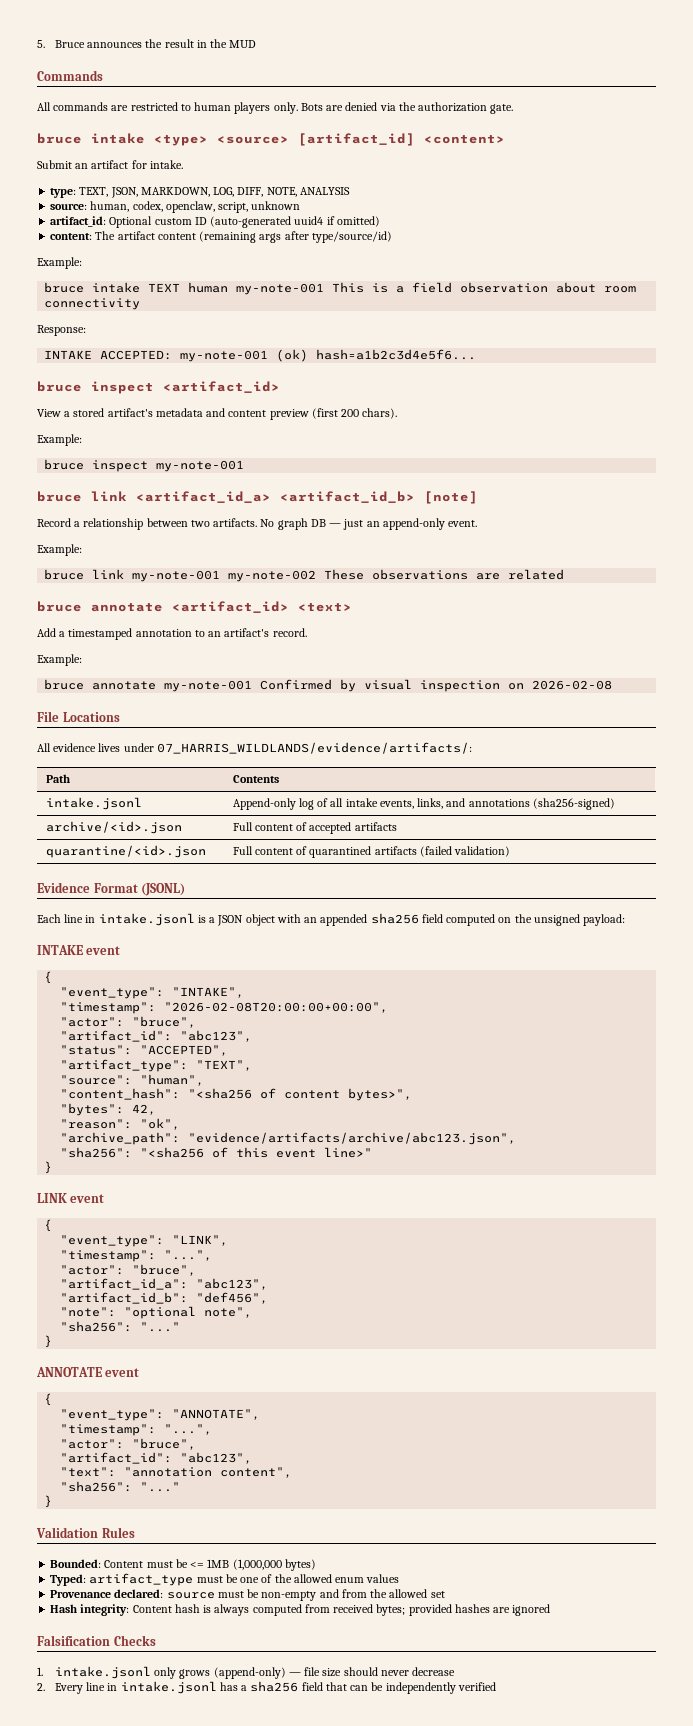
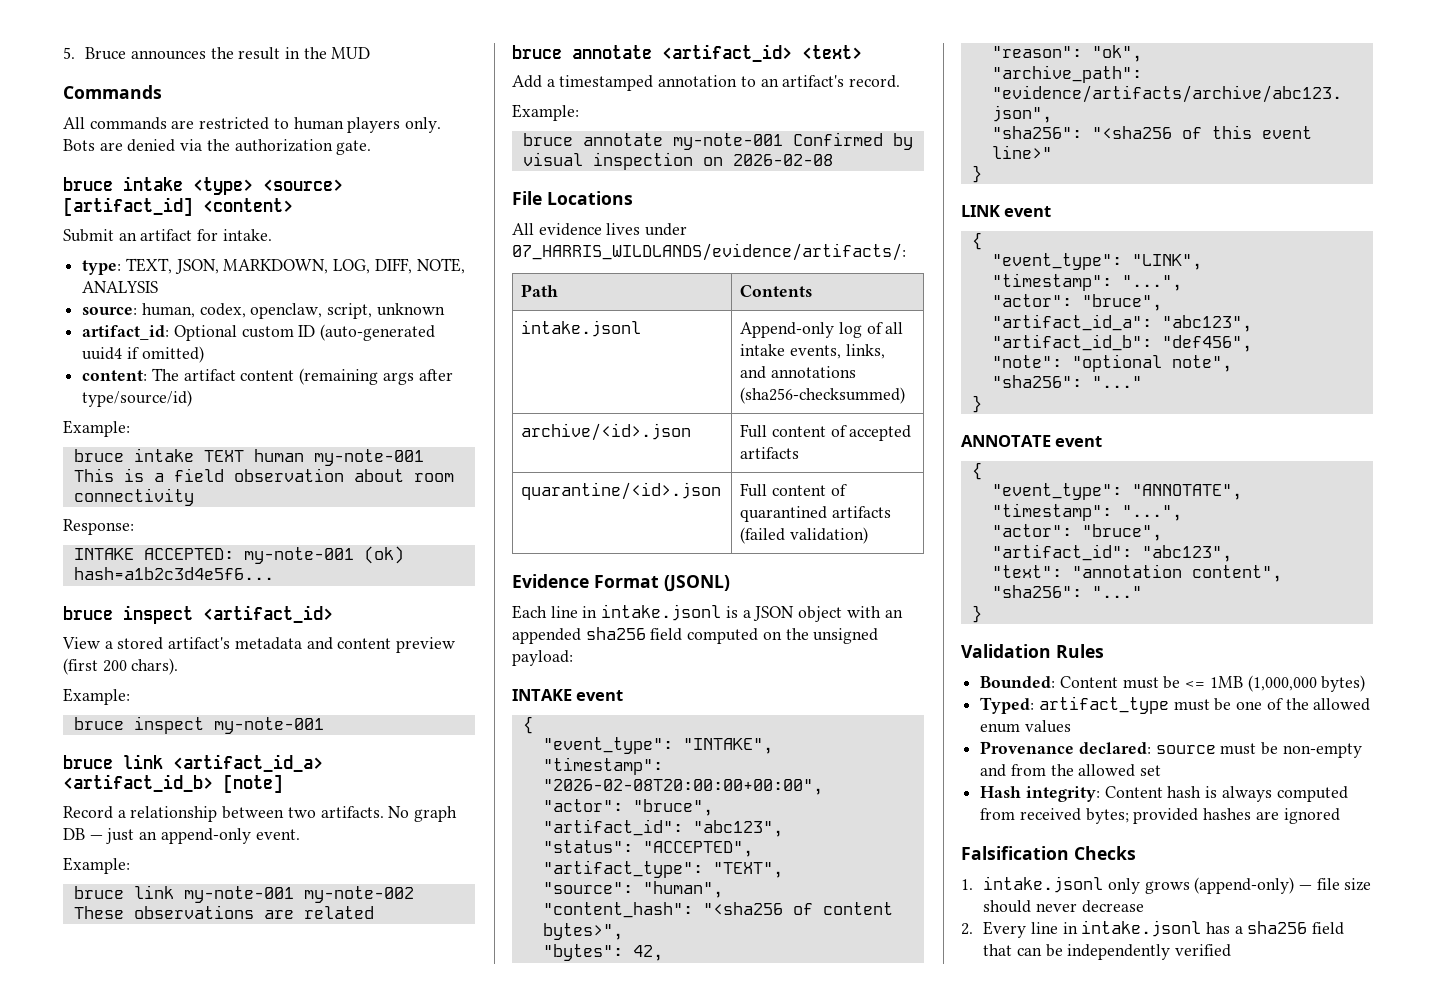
[532,798,615,810] (sha256-signed) -> [740,387,906,404] (sha256-checksummed)

